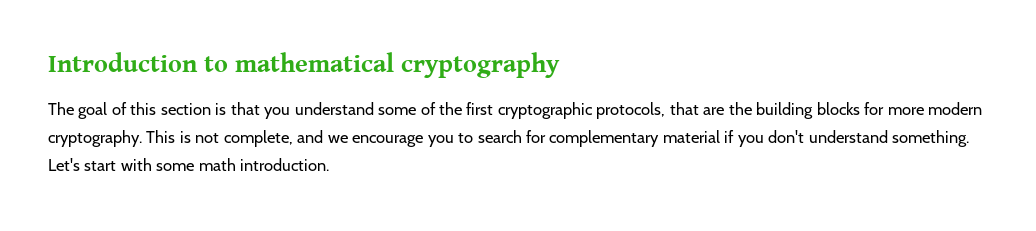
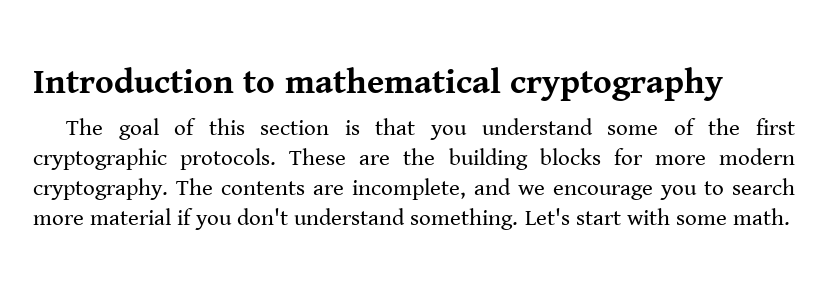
[596,102,699,119] protocols, that -> [180,148,347,170] protocols. These
[146,130,293,147] This is not complete, -> [176,178,466,200] The contents are incomplete,
[526,130,660,147] for complementary -> [33,215,84,225] more
[198,158,330,171] math introduction. -> [732,208,790,225] math.

